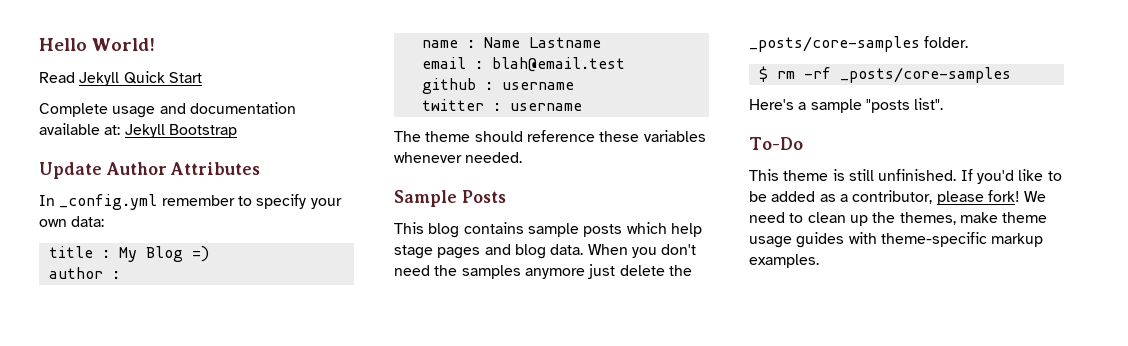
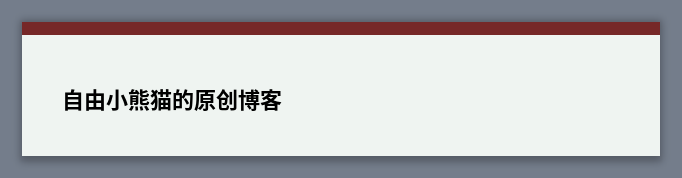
[39,38,156,51] [39,71,202,86] [39,102,296,118] [39,123,237,138] [39,162,261,179] [39,194,342,210] [39,216,105,227] [48,246,209,262] [48,267,120,279] [421,37,601,48] [421,57,625,72] [421,78,574,94] [421,99,582,111] [394,130,706,142] [394,152,523,163] [394,190,506,207] [394,222,702,238] [394,244,697,259] [394,264,692,279] [749,36,969,52] [758,66,1011,83] [749,98,944,113] [749,137,803,150] [749,169,1062,184] [749,190,1047,205] [749,212,1048,226] [749,232,1044,248] [749,254,819,268] Hello World! // Read Jekyll Quick Start // Complete usage and documentation available at: Jekyll Bootstrap // Update Author Attributes // In _config.yml remember to specify your own data: // title : My Blog =) // author : // name : Name Lastname // email : blah@email.test // github : username // twitter : username // The theme should reference these variables whenever needed. // Sample Posts // This blog contains sample posts which help stage pages and blog data. When you don't need the samples anymore just delete the _posts/core-samples folder. // $ rm -rf _posts/core-samples // Here's a sample "posts list". // To-Do // This theme is still unfinished. If you'd like to be added as a contributor, please fork! We need to clean up the themes, make theme usage guides with theme-specific markup examples. -> [62,89,282,111] 自由小熊猫的原创博客

